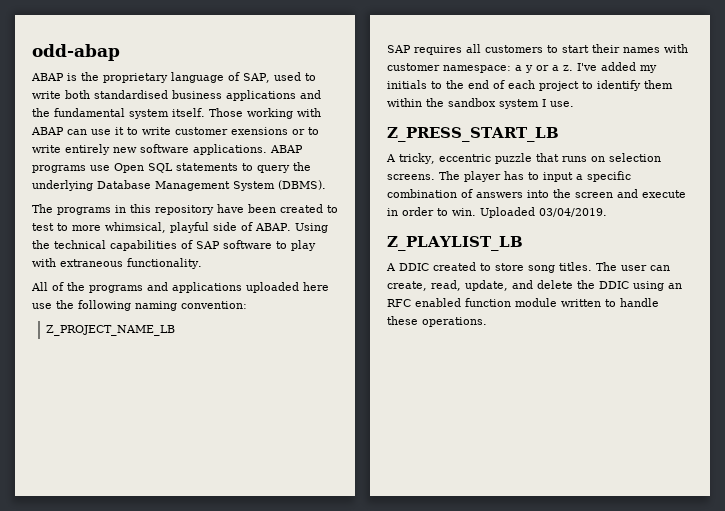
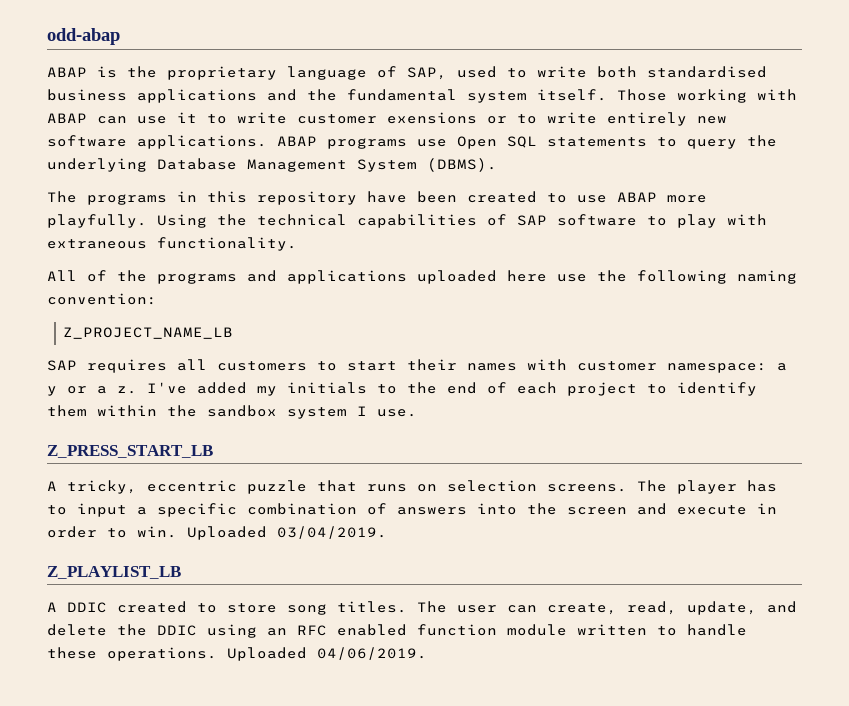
[32,222,291,233] test to more whimsical, playful side of ABAP. -> [577,192,707,203] [47,214,147,228] use ABAP more playfully.
(487, 322) none -> [227,647,427,661] Uploaded 04/06/2019.

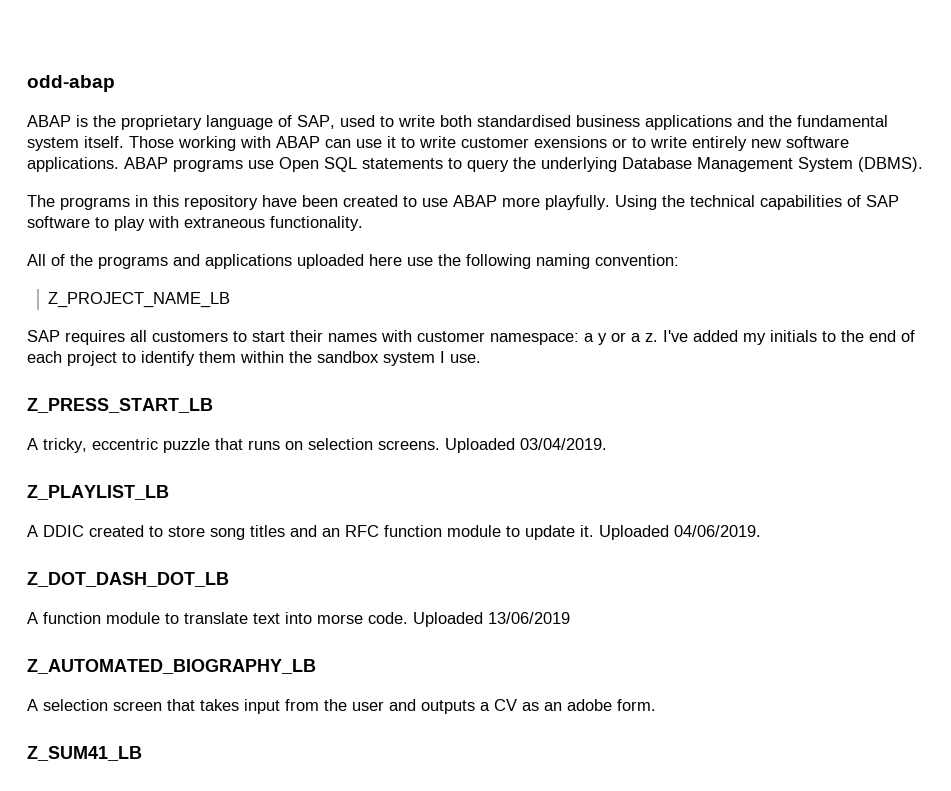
[637,480,777,494] [47,503,777,517] [47,526,177,538] The player has to input a specific combination of answers into the screen and execute in order to win. -> (440, 445) none
[337,601,797,615] [47,624,257,638] titles. The user can create, read, update, and delete the DDIC using -> [250,525,317,537] titles and
[337,624,747,636] [47,647,427,661] enabled function module written to handle these operations. Uploaded 04/06/2019. -> [384,525,761,540] [27,572,229,587] [27,612,570,627] [27,659,316,674] [27,699,656,714] [27,746,142,761] function module to update it. Uploaded 04/06/2019. // Z_DOT_DASH_DOT_LB // A function module to translate text into morse code. Uploaded 13/06/2019 // Z_AUTOMATED_BIOGRAPHY_LB // A selection screen that takes input from the user and outputs a CV as an adobe form. // Z_SUM41_LB

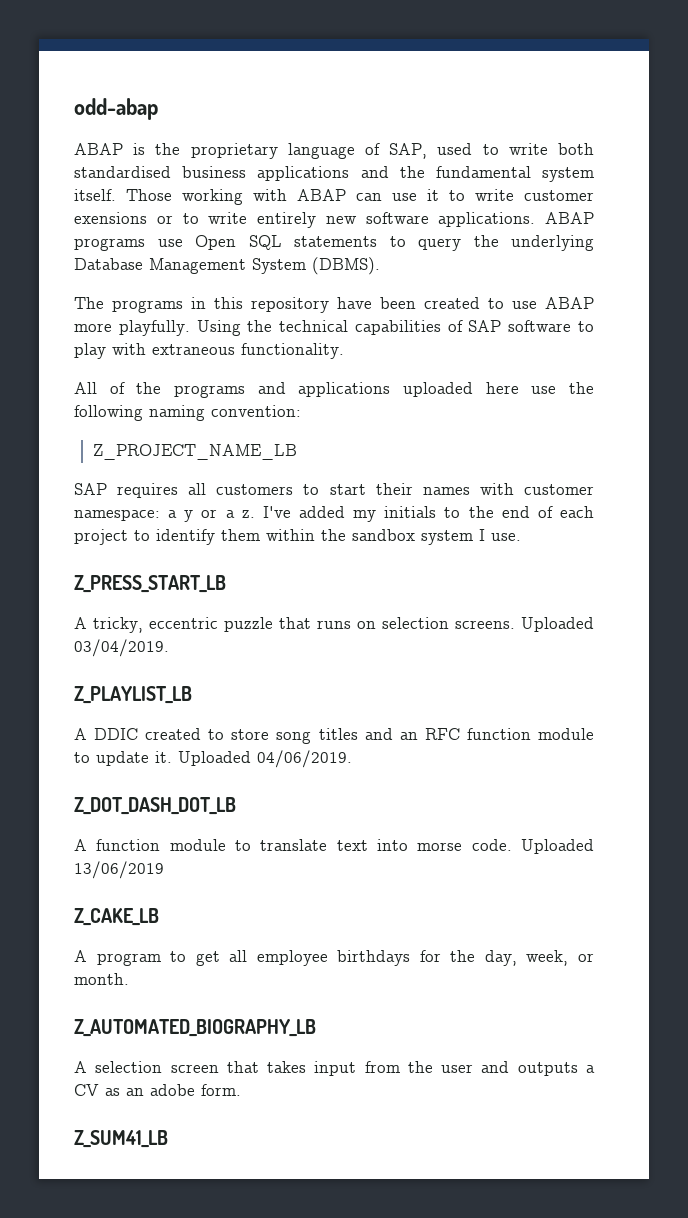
(570, 618) none -> [74,908,159,926] [74,950,594,966] [74,973,129,985] // Z_CAKE_LB // A program to get all employee birthdays for the day, week, or month.

